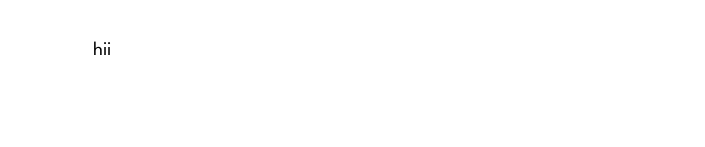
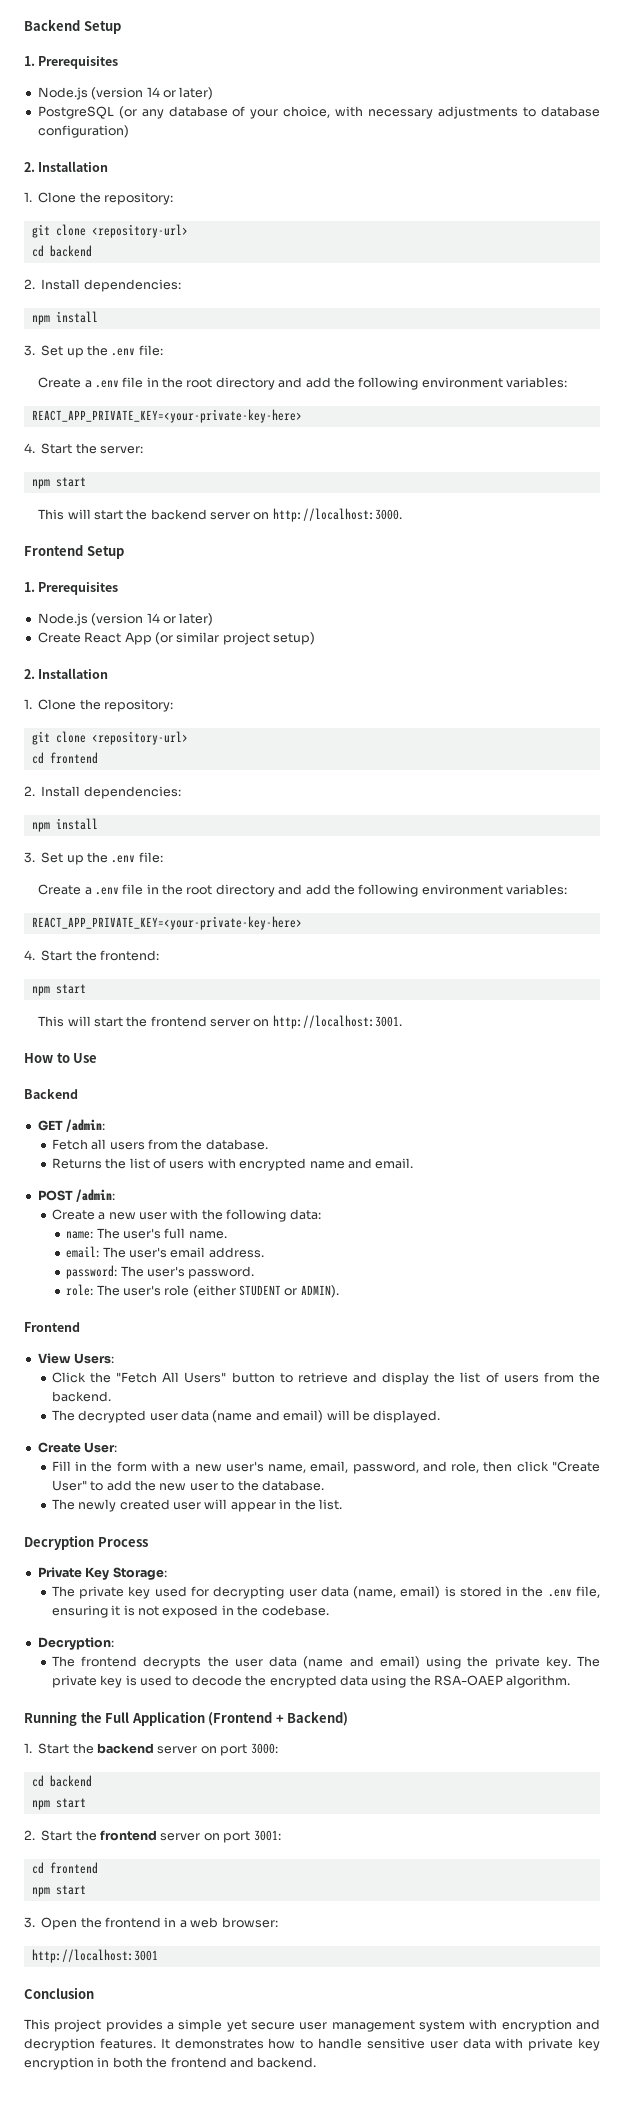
[93,41,111,55] hii -> [24,19,121,34] [24,56,119,69] [37,87,214,100] [37,106,600,119] [37,125,129,138] [24,161,109,172] [24,192,173,205] [31,224,188,238] [31,245,92,257] [24,279,181,292] [31,311,98,325] [24,345,163,358] [38,377,568,390] [31,409,302,423] [24,443,143,454] [31,477,86,489] [38,508,402,522] [24,545,124,559] [24,582,119,595] [37,613,214,626] [37,632,315,645] [24,668,109,679] [24,699,173,712] [31,731,188,745] [31,752,98,764] [24,786,181,799] [31,818,98,832] [24,852,163,865] [38,884,568,897] [31,916,302,930] [24,950,159,961] [31,984,86,996] [38,1015,402,1029] [24,1053,98,1063] [24,1089,78,1099] [37,1119,106,1132] [51,1139,268,1150] [51,1158,414,1171] [37,1189,116,1202] [51,1209,321,1222] [66,1228,227,1239] [66,1246,264,1258] [66,1265,255,1279] [66,1284,339,1298] [24,1322,80,1332] [37,1353,115,1364] [51,1372,601,1385] [51,1391,111,1402] [51,1410,441,1423] [37,1442,118,1453] [51,1461,601,1474] [51,1480,324,1491] [51,1499,342,1512] [24,1535,148,1550] [37,1567,167,1580] [51,1586,601,1599] [51,1605,329,1618] [37,1637,114,1650] [51,1656,600,1669] [51,1675,571,1688] [24,1711,349,1726] [24,1743,278,1756] [31,1775,92,1787] [31,1798,86,1810] [24,1830,281,1843] [31,1862,98,1874] [31,1885,86,1897] [24,1917,278,1930] [31,1949,158,1963] [24,1987,94,1999] [24,2019,600,2032] [24,2038,600,2051] [24,2057,317,2070] Backend Setup // 1. Prerequisites // Node.js (version 14 or later) // PostgreSQL (or any database of your choice, with necessary adjustments to database configuration) // 2. Installation // 1. Clone the repository: // git clone <repository-url> // cd backend // 2. Install dependencies: // npm install // 3. Set up the .env file: // Create a .env file in the root directory and add the following environment variables: // REACT_APP_PRIVATE_KEY=<your-private-key-here> // 4. Start the server: // npm start // This will start the backend server on http://localhost:3000. // Frontend Setup // 1. Prerequisites // Node.js (version 14 or later) // Create React App (or similar project setup) // 2. Installation // 1. Clone the repository: // git clone <repository-url> // cd frontend // 2. Install dependencies: // npm install // 3. Set up the .env file: // Create a .env file in the root directory and add the following environment variables: // REACT_APP_PRIVATE_KEY=<your-private-key-here> // 4. Start the frontend: // npm start // This will start the frontend server on http://localhost:3001. // How to Use // Backend // GET /admin: // Fetch all users from the database. // Returns the list of users with encrypted name and email. // POST /admin: // Create a new user with the following data: // name: The user's full name. // email: The user's email address. // password: The user's password. // role: The user's role (either STUDENT or ADMIN). // Frontend // View Users: // Click the "Fetch All Users" button to retrieve and display the list of users from the backend. // The decrypted user data (name and email) will be displayed. // Create User: // Fill in the form with a new user's name, email, password, and role, then click "Create User" to add the new user to the database. // The newly created user will appear in the list. // Decryption Process // Private Key Storage: // The private key used for decrypting user data (name, email) is stored in the .env file, ensuring it is not exposed in the codebase. // Decryption: // The frontend decrypts the user data (name and email) using the private key. The private key is used to decode the encrypted data using the RSA-OAEP algorithm. // Running the Full Application (Frontend + Backend) // 1. Start the backend server on port 3000: // cd backend // npm start // 2. Start the frontend server on port 3001: // cd frontend // npm start // 3. Open the frontend in a web browser: // http://localhost:3001 // Conclusion // This project provides a simple yet secure user management system with encryption and decryption features. It demonstrates how to handle sensitive user data with private key encryption in both the frontend and backend.

